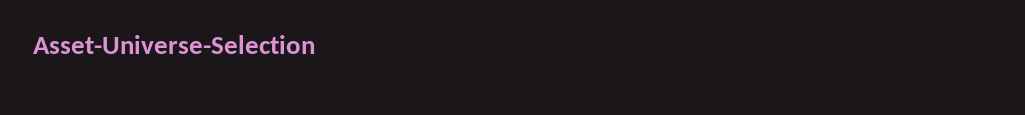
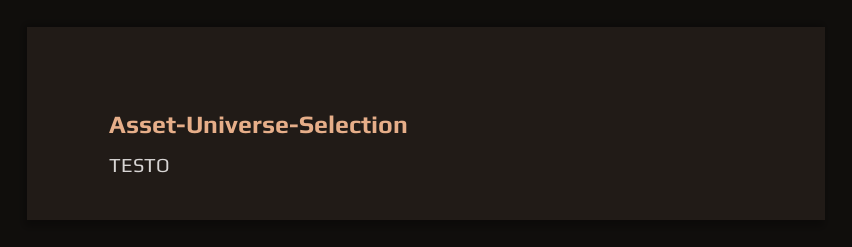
(315, 44) none -> [109,158,170,173] // TESTO

